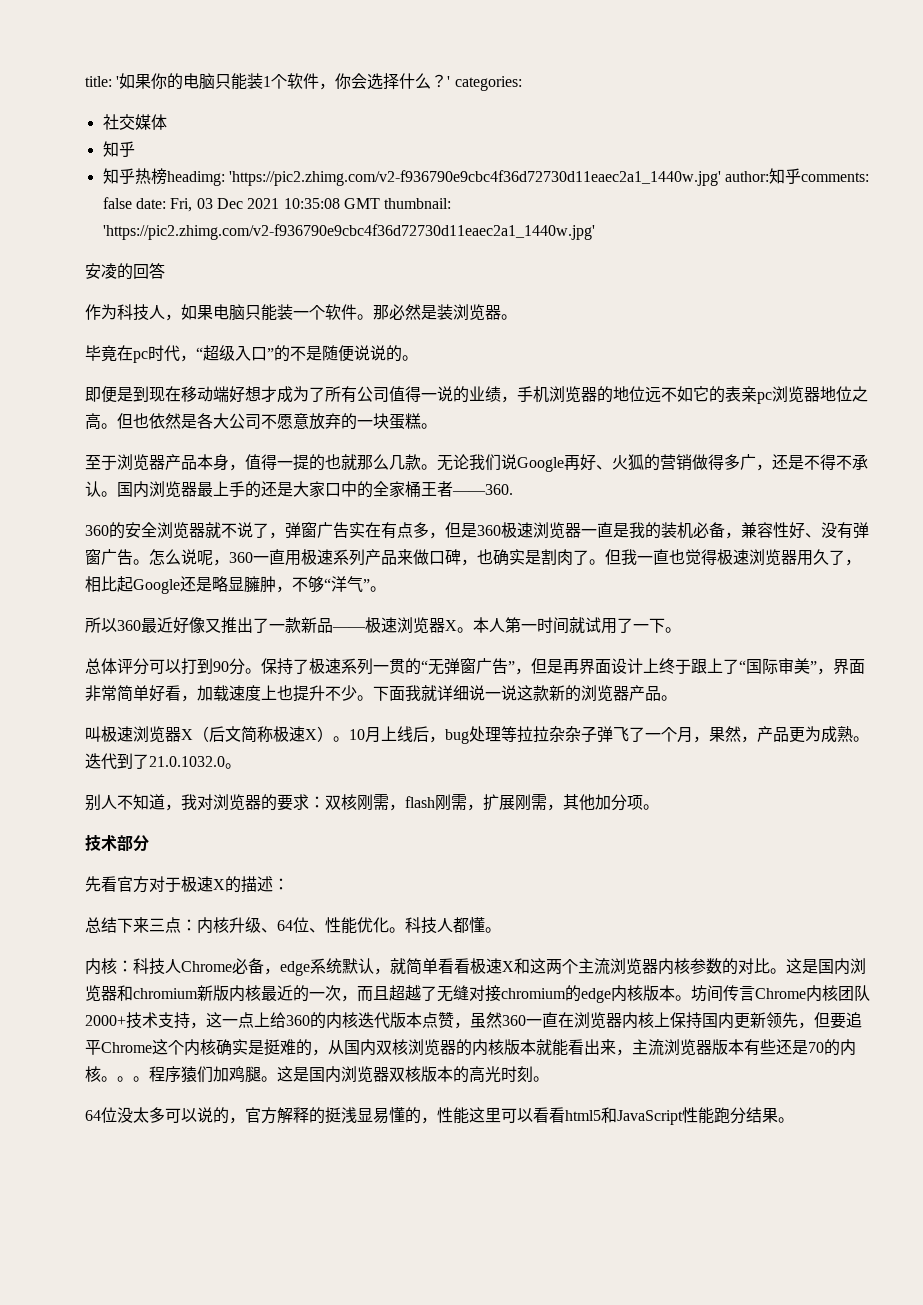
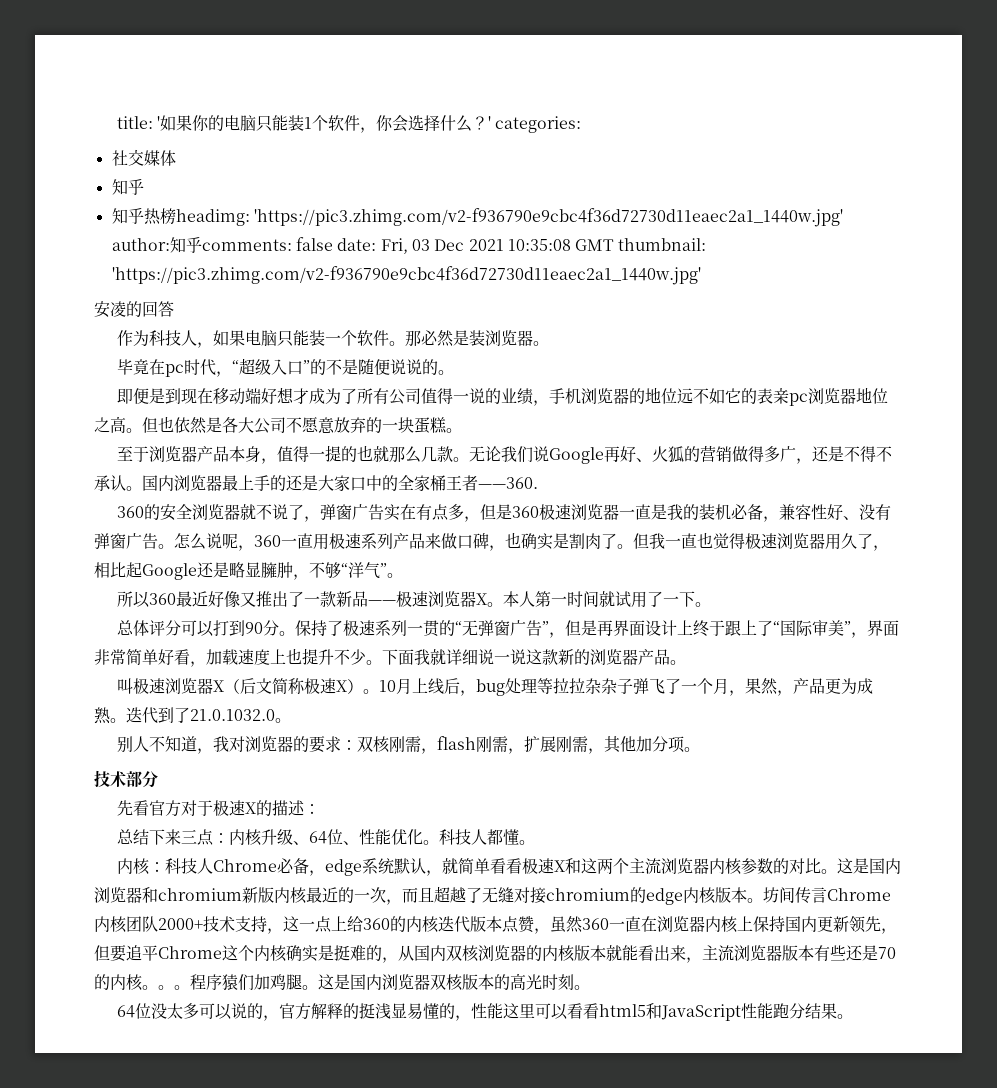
[228,170,721,186] 'https://pic2.zhimg.com/v2-f936790e9cbc4f36d72730d11eaec2a1_1440w.jpg' -> [253,208,843,227] 'https://pic3.zhimg.com/v2-f936790e9cbc4f36d72730d11eaec2a1_1440w.jpg'
[102,224,595,240] 'https://pic2.zhimg.com/v2-f936790e9cbc4f36d72730d11eaec2a1_1440w.jpg' -> [111,266,701,285] 'https://pic3.zhimg.com/v2-f936790e9cbc4f36d72730d11eaec2a1_1440w.jpg'

